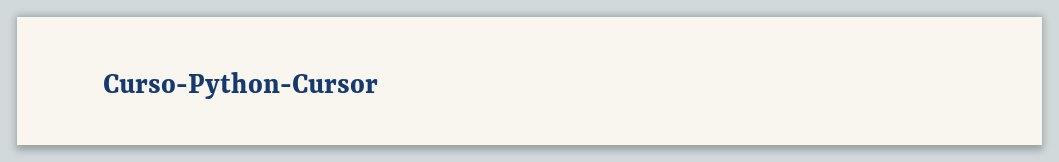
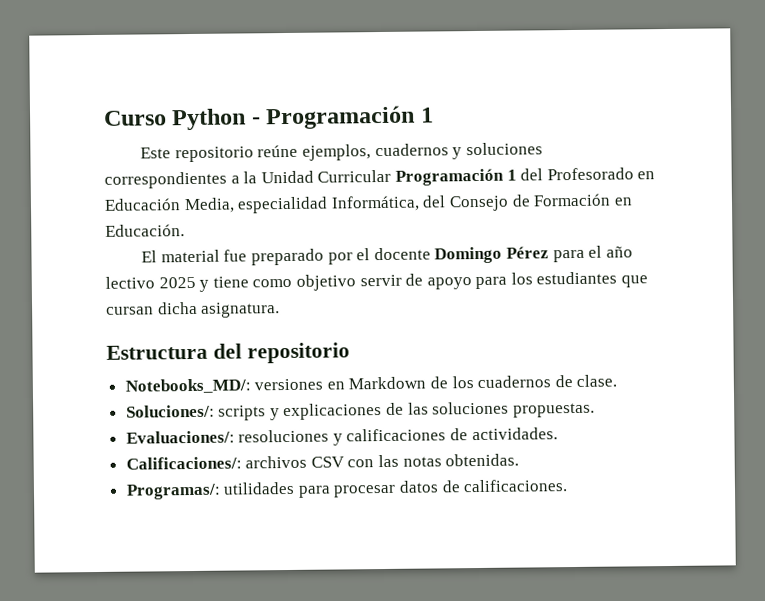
[103,72,378,99] Curso-Python-Cursor -> [103,105,434,131] [140,142,543,163] [104,167,656,189] [104,193,633,214] [105,224,185,237] [141,245,633,266] [105,271,649,292] [106,301,281,318] [106,342,350,364] [124,374,618,394] [125,401,595,421] [125,427,558,446] [125,453,520,470] [125,479,569,500] Curso Python - Programación 1 // Este repositorio reúne ejemplos, cuadernos y soluciones correspondientes a la Unidad Curricular Programación 1 del Profesorado en Educación Media, especialidad Informática, del Consejo de Formación en Educación. // El material fue preparado por el docente Domingo Pérez para el año lectivo 2025 y tiene como objetivo servir de apoyo para los estudiantes que cursan dicha asignatura. // Estructura del repositorio // Notebooks_MD/: versiones en Markdown de los cuadernos de clase. // Soluciones/: scripts y explicaciones de las soluciones propuestas. // Evaluaciones/: resoluciones y calificaciones de actividades. // Calificaciones/: archivos CSV con las notas obtenidas. // Programas/: utilidades para procesar datos de calificaciones.

